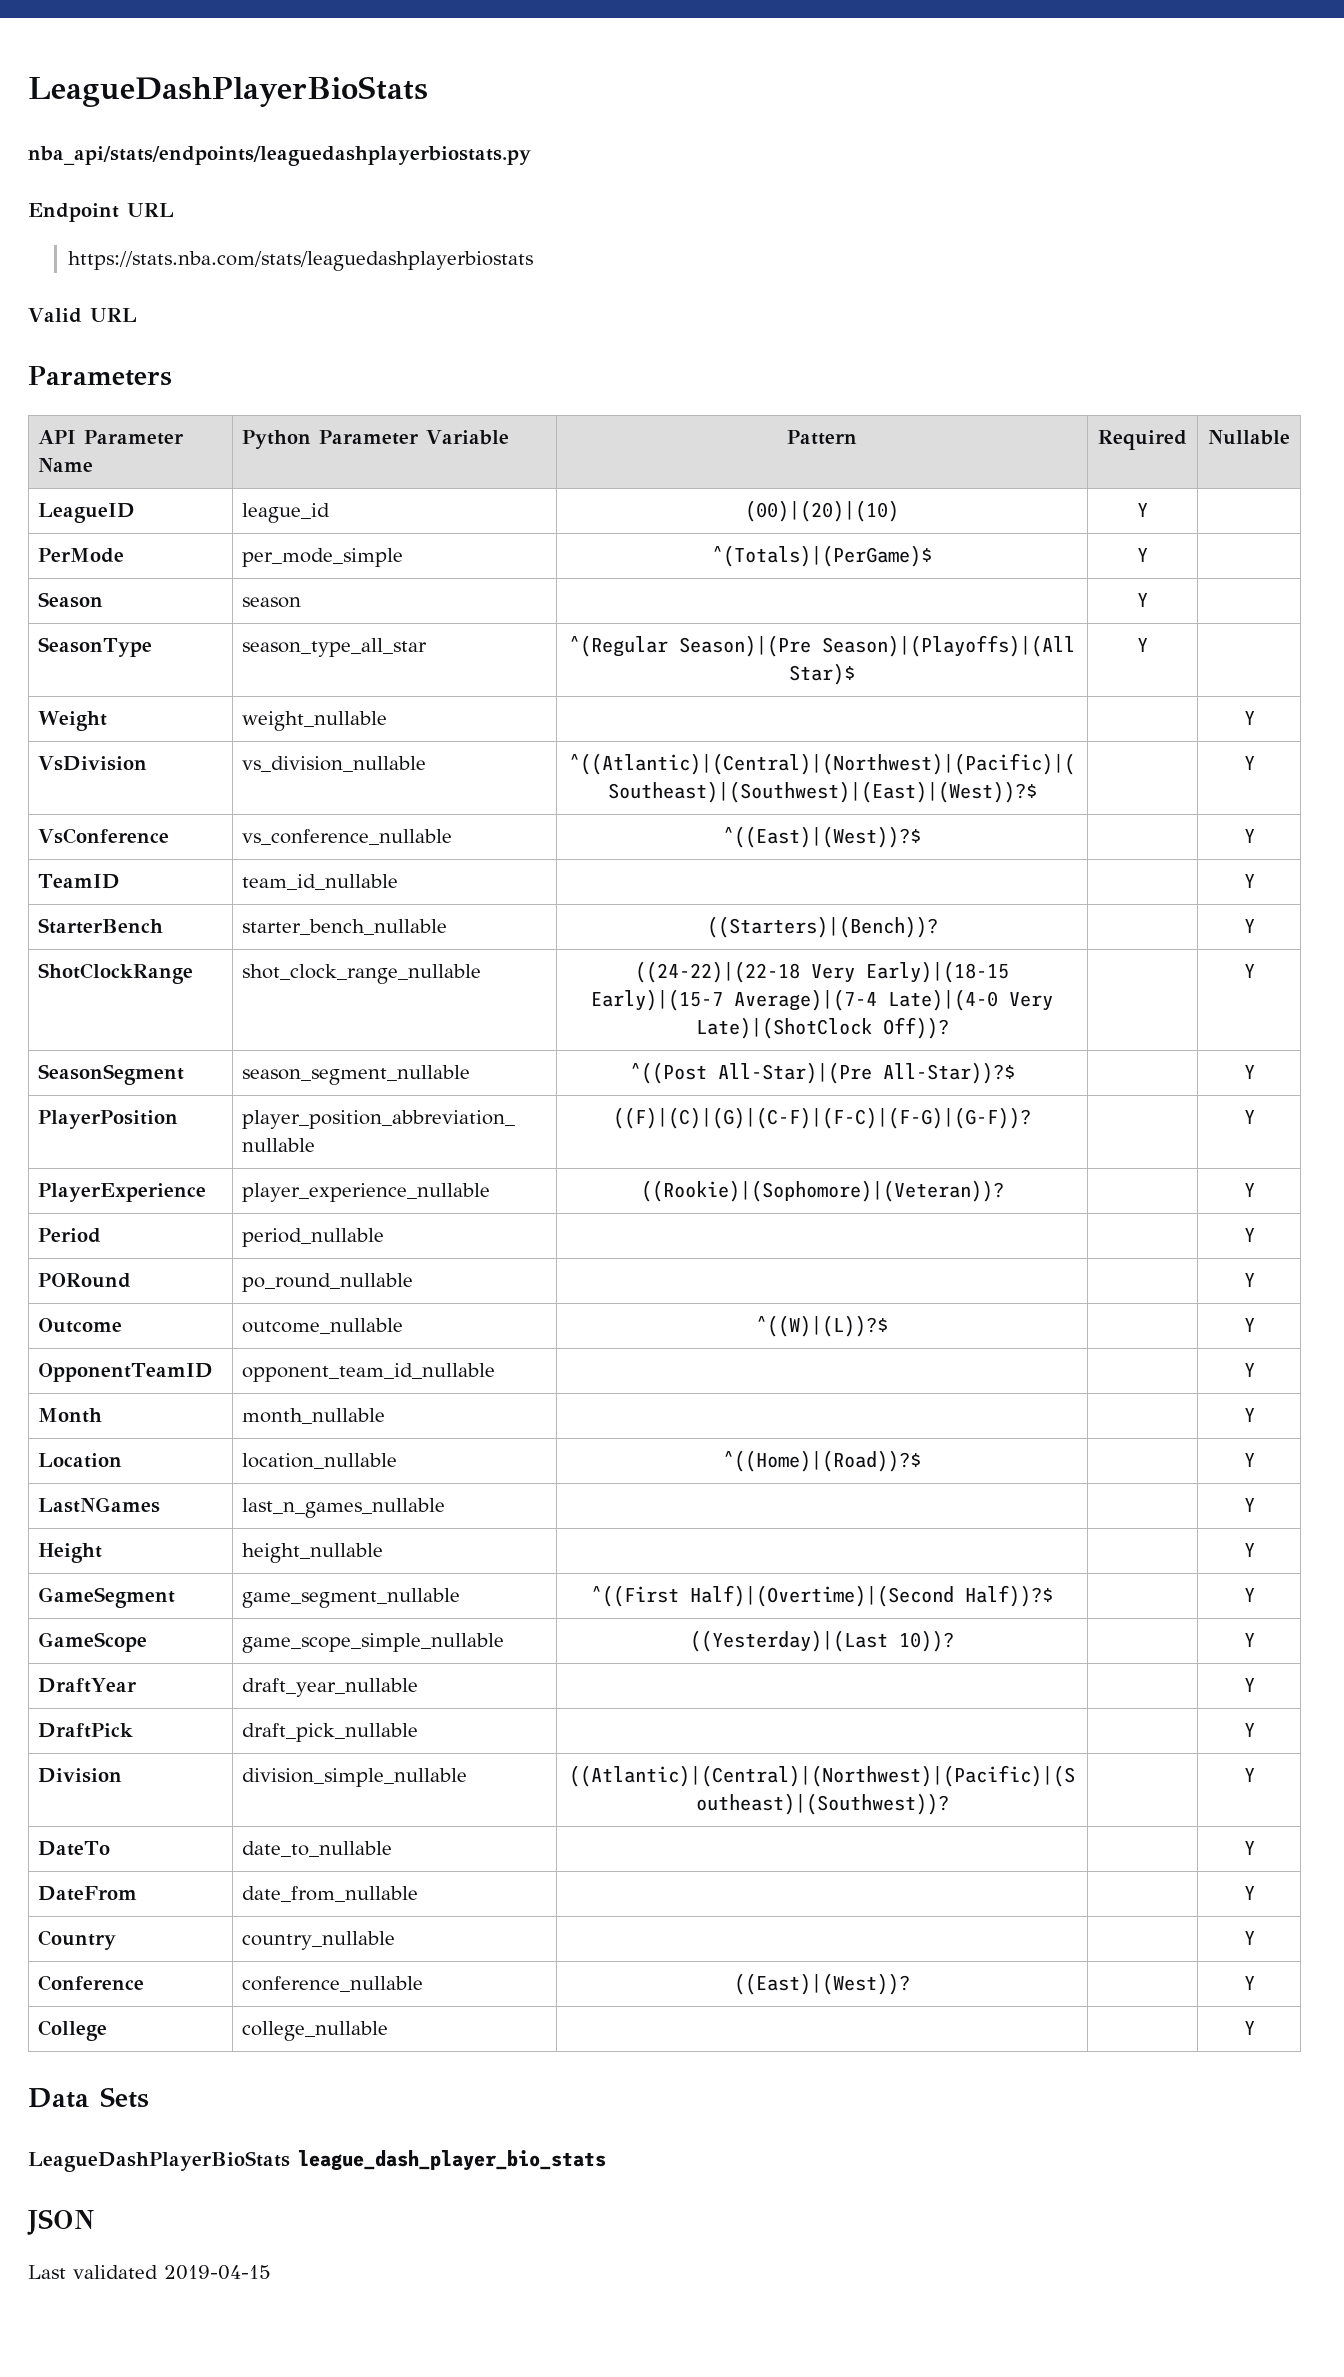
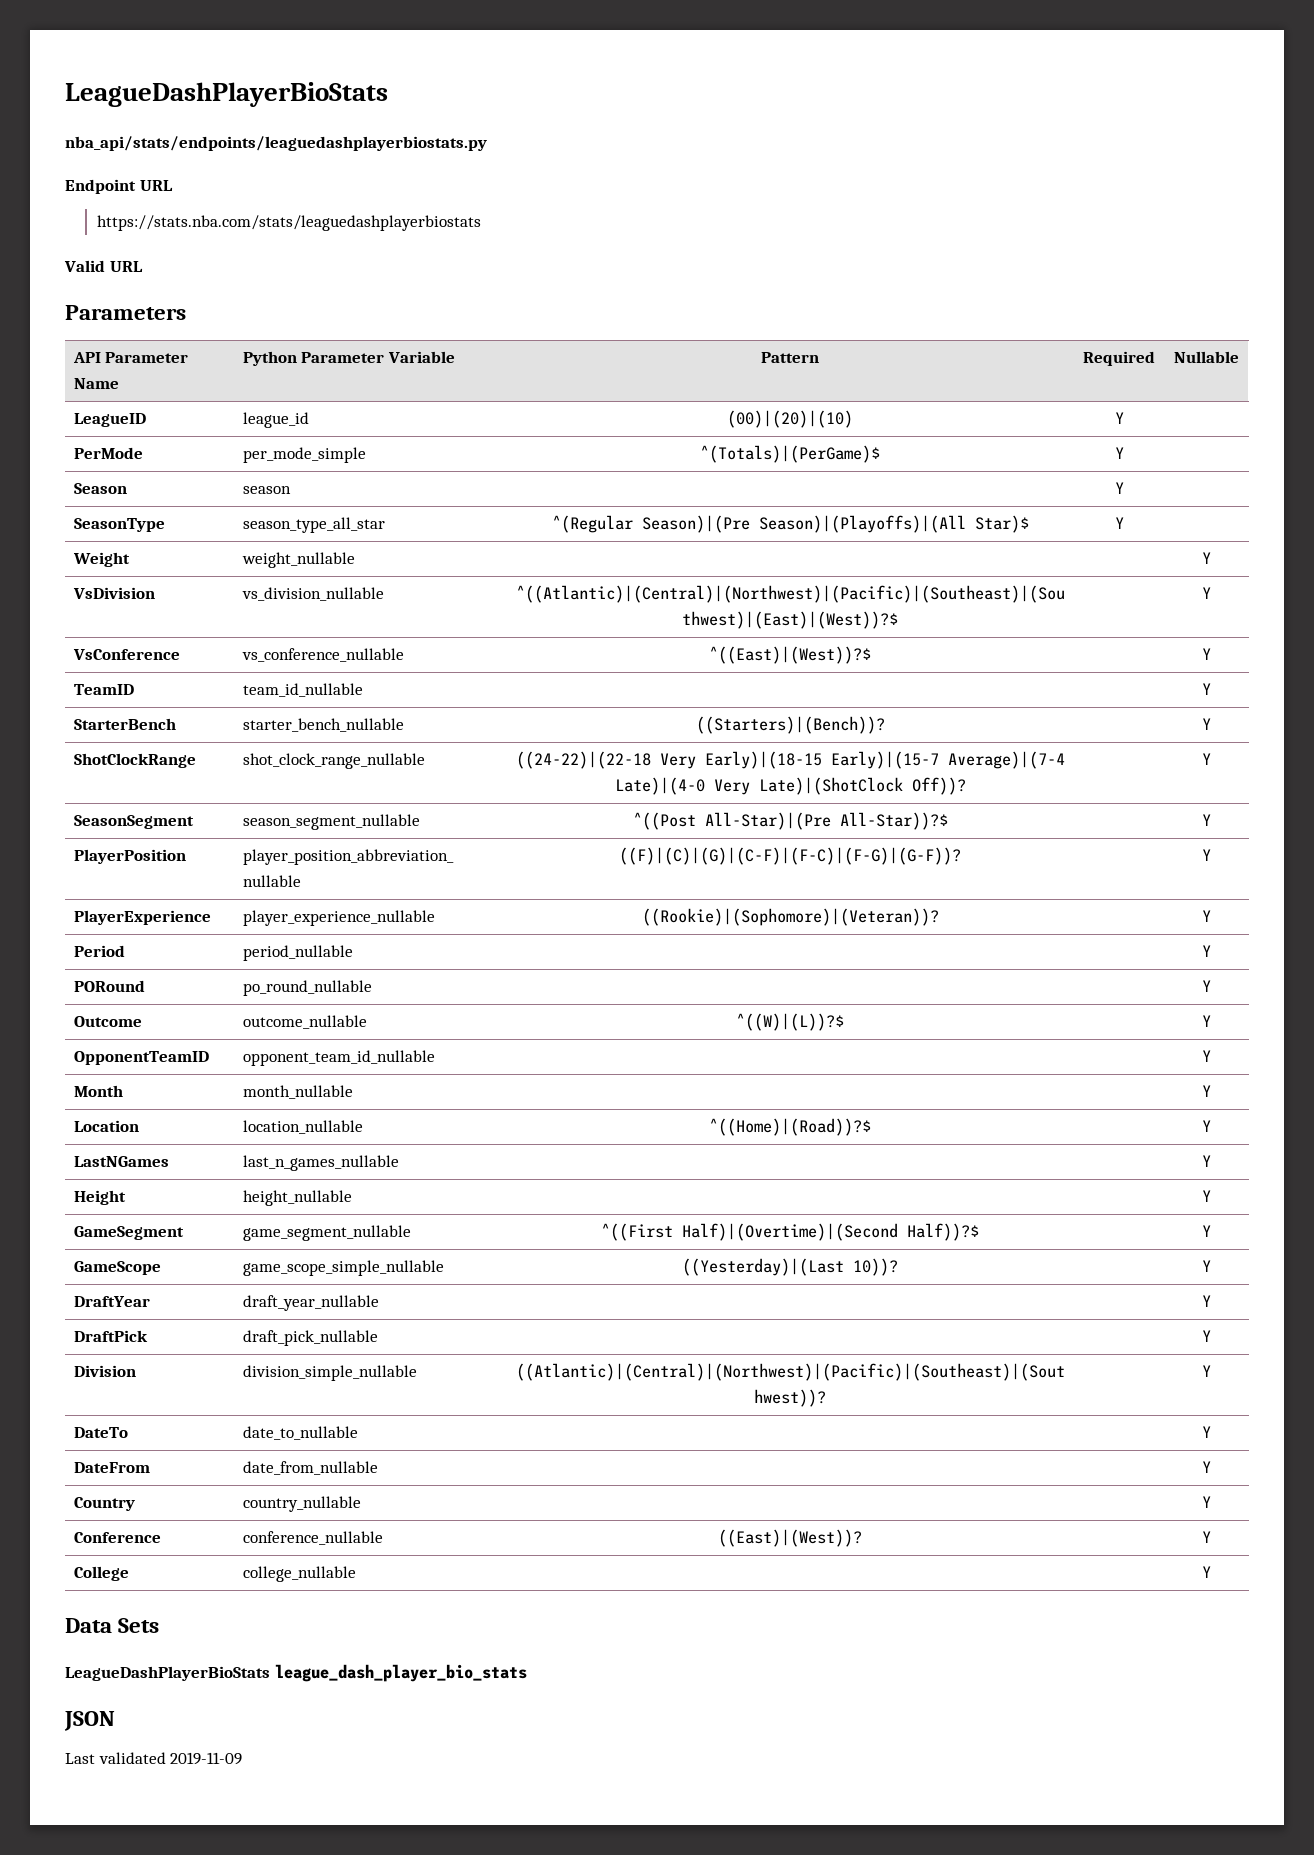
[164,2265,271,2280] 2019-04-15 -> [170,1752,243,1765] 2019-11-09

